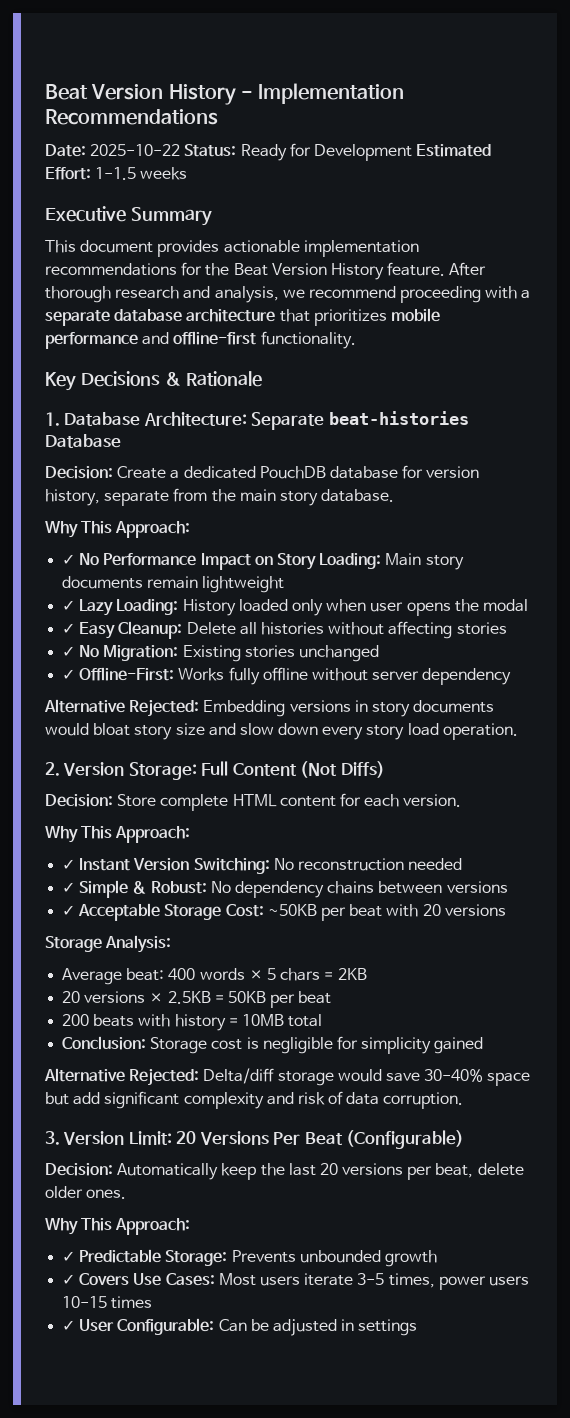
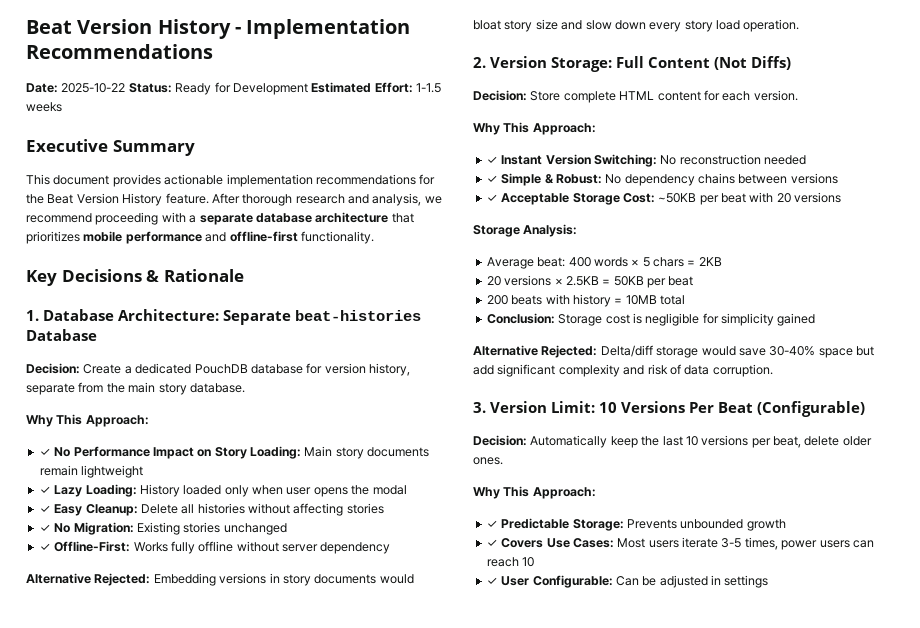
[176,1131,197,1144] 20 -> [599,402,617,413] 10
[319,1163,338,1175] 20 -> [685,436,698,446] 10
[62,1296,153,1309] 10-15 times -> [852,540,874,548] [486,557,535,567] can reach 10

